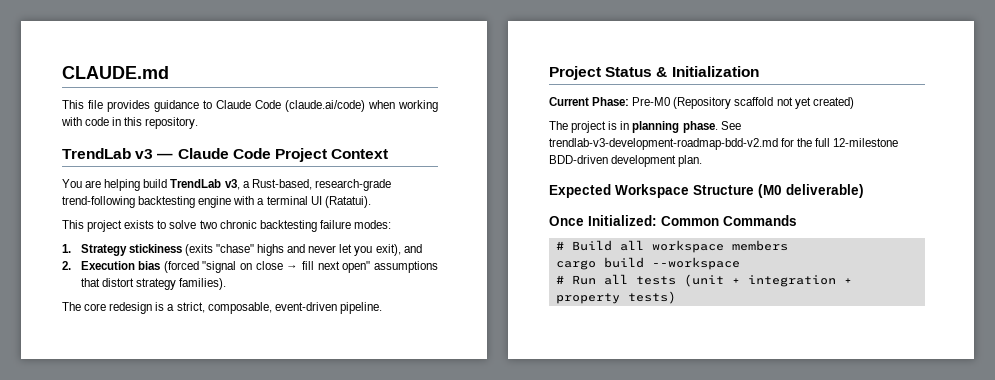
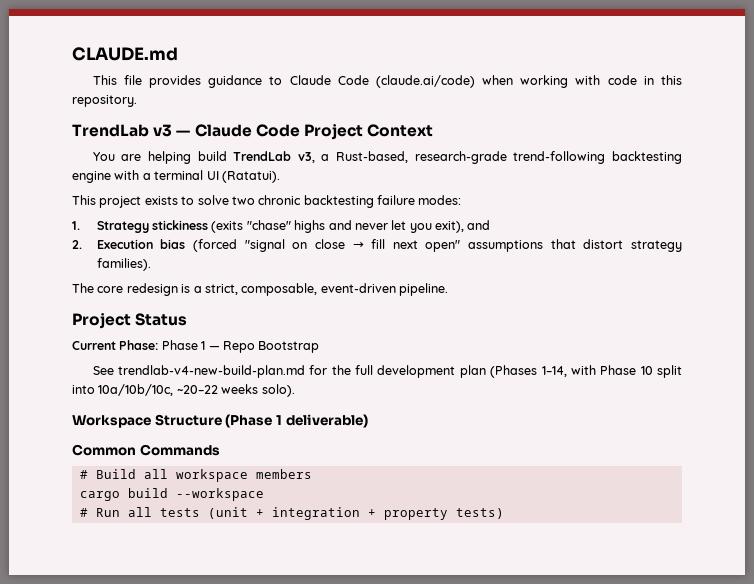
[656,66,759,77] & Initialization -> (188, 319) none
[632,97,854,109] [549,121,741,133] [549,138,899,150] [549,155,703,167] [549,184,782,198] Pre-M0 (Repository scaffold not yet created) // The project is in planning phase. See trendlab-v3-development-roadmap-bdd-v2.md for the full 12-milestone BDD-driven development plan. // Expected Workspace Structure (M0 -> [161,340,320,353] [92,365,682,378] [72,384,295,397] [72,414,282,428] Phase 1 — Repo Bootstrap // See trendlab-v4-new-build-plan.md for the full development plan (Phases 1–14, with Phase 10 split into 10a/10b/10c, ~20–22 weeks solo). // Workspace Structure (Phase 1
[549,215,657,226] Once Initialized: -> (368, 421) none

